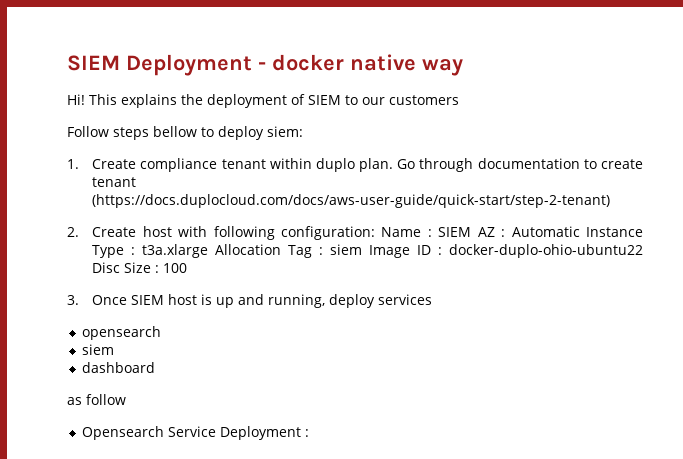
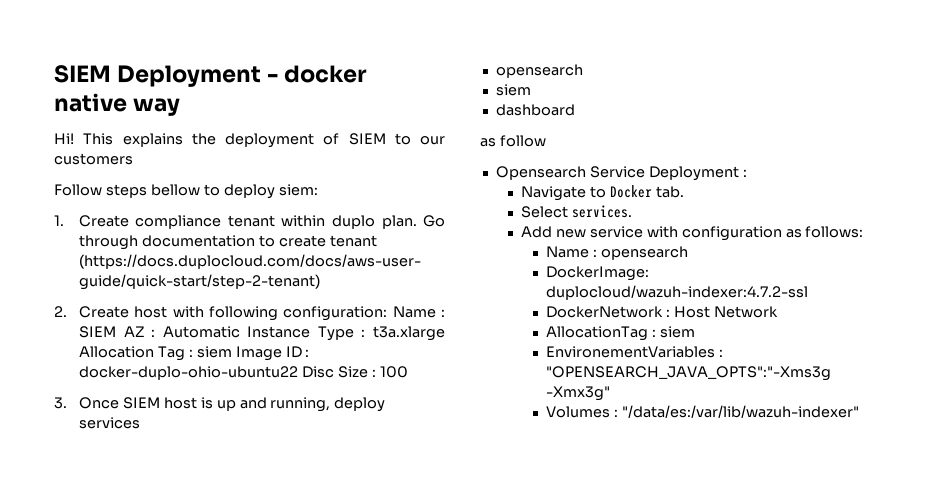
(310, 433) none -> [520,185,684,201] [520,205,632,218] [520,226,864,241] [545,246,688,260] [545,266,649,281] [545,285,808,300] [545,306,778,318] [545,326,695,341] [545,346,723,358] [545,366,831,381] [545,386,610,401] [545,405,859,418] // Navigate to Docker tab. // Select services. // Add new service with configuration as follows: // Name : opensearch // DockerImage: duplocloud/wazuh-indexer:4.7.2-ssl // DockerNetwork : Host Network // AllocationTag : siem // EnvironementVariables : "OPENSEARCH_JAVA_OPTS":"-Xms3g -Xmx3g" // Volumes : "/data/es:/var/lib/wazuh-indexer"

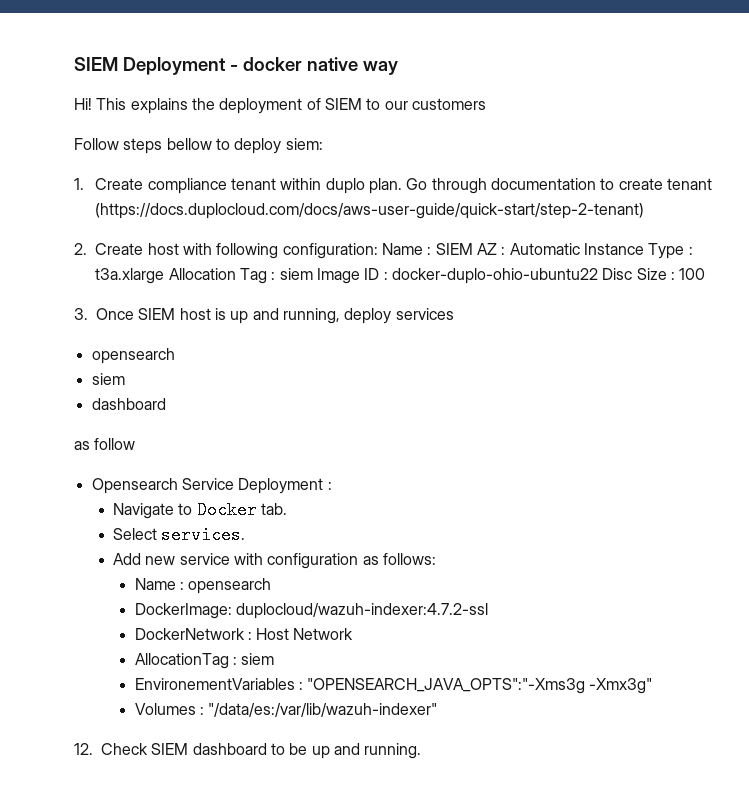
(859, 411) none -> [74,743,422,759] // 12. Check SIEM dashboard to be up and running.

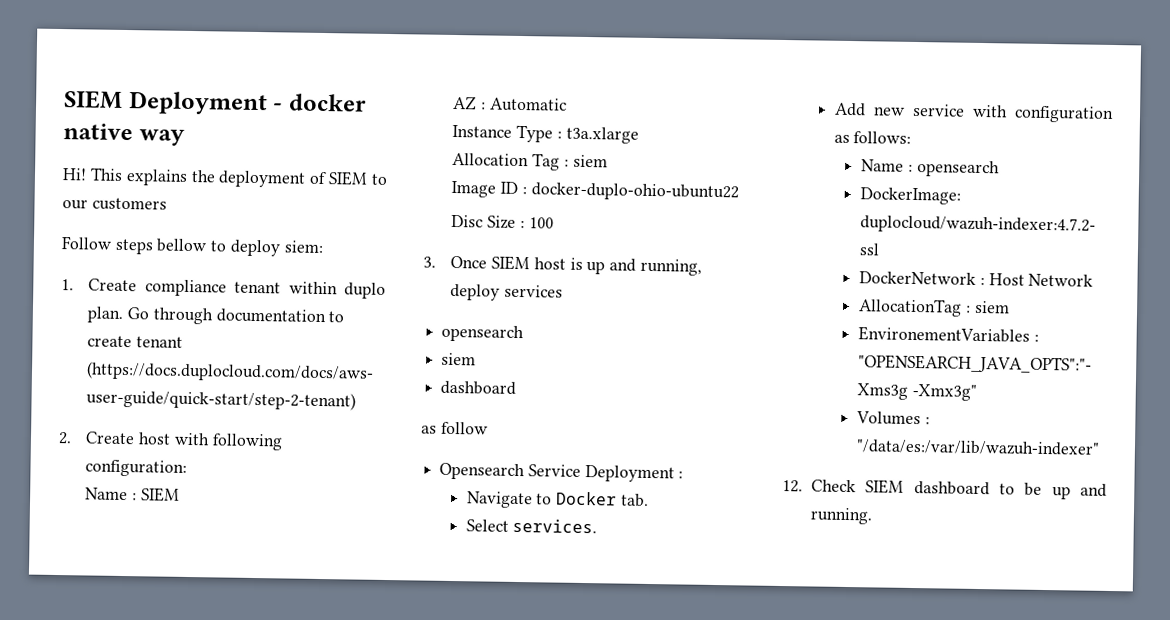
(378, 251) none -> (188, 468) //
(473, 249) none -> (180, 494) //
(580, 249) none -> (567, 104) //
(165, 276) none -> (639, 135) //
(313, 274) none -> (608, 161) //
(599, 276) none -> (739, 192) //

